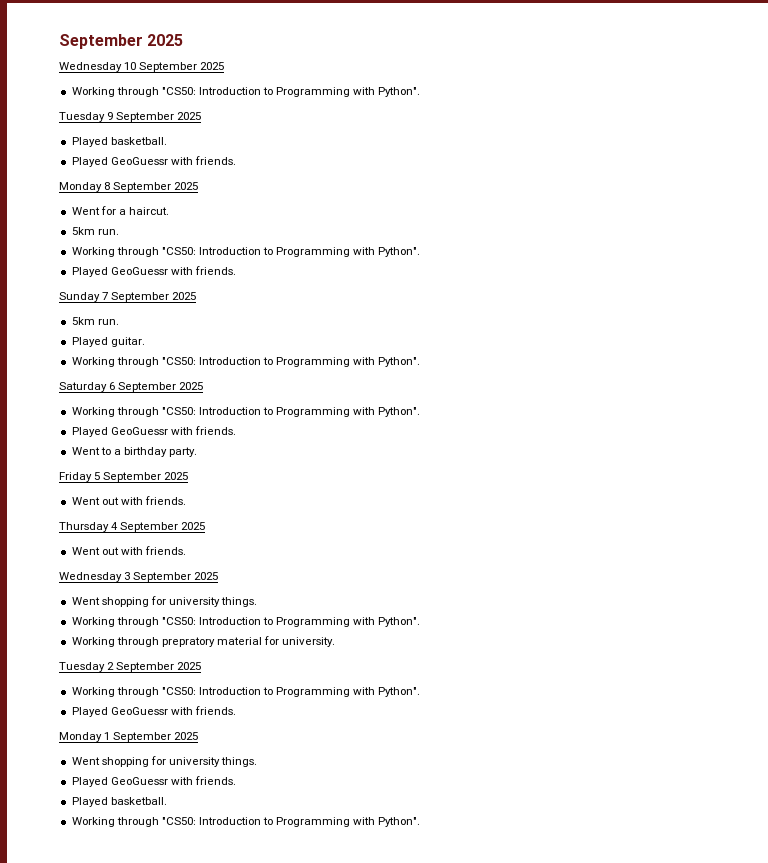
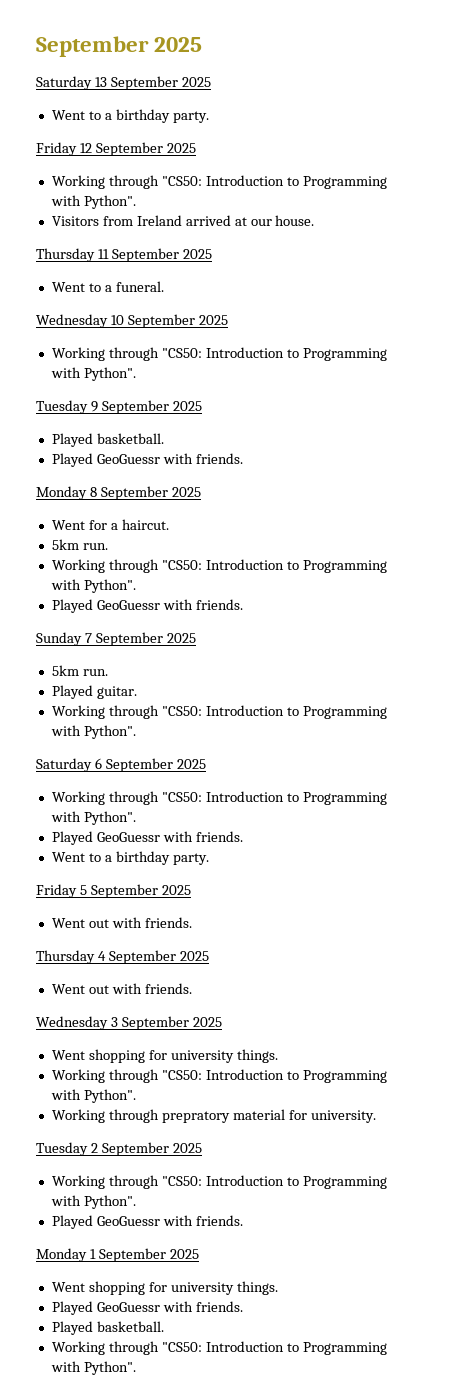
[59,34,184,49] September 2025 -> [36,36,203,57] [36,76,211,90] [51,109,209,123] [36,142,196,156] [51,175,387,189] [50,195,136,209] [51,215,315,226] [36,248,212,262] [51,281,164,292] September 2025 // Saturday 13 September 2025 // Went to a birthday party. // Friday 12 September 2025 // Working through "CS50: Introduction to Programming with Python". // Visitors from Ireland arrived at our house. // Thursday 11 September 2025 // Went to a funeral.

